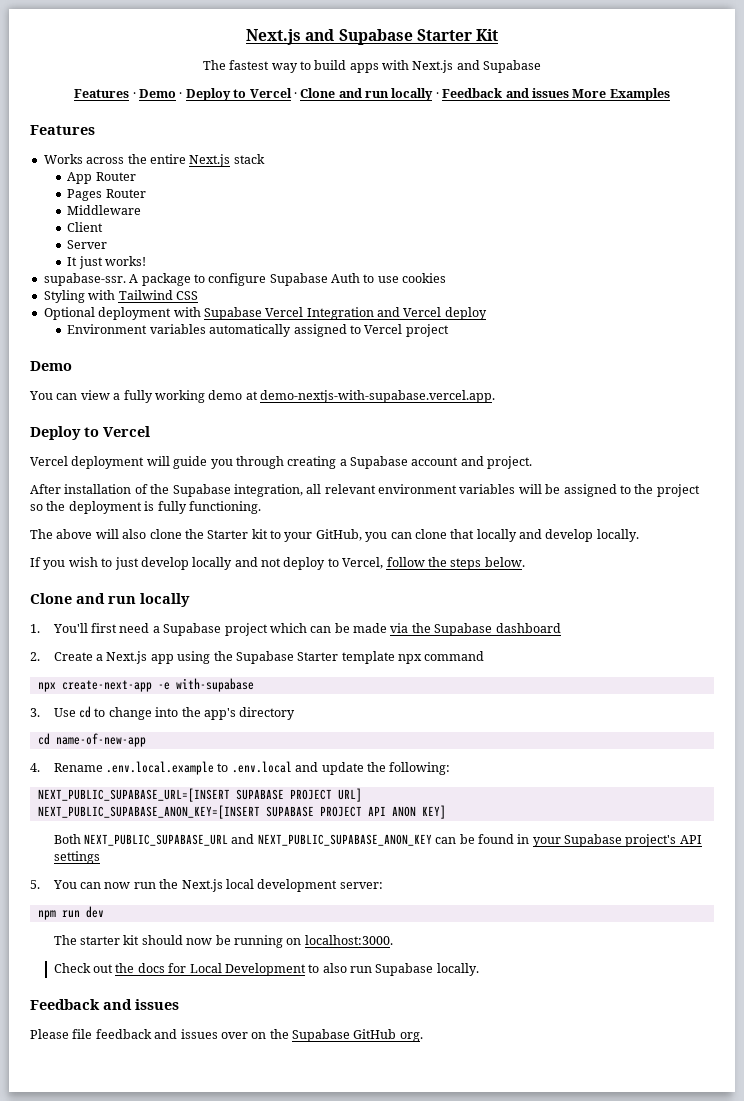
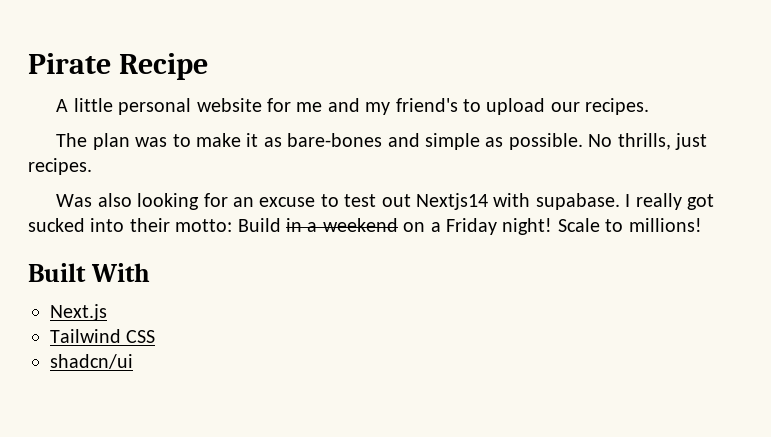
[246,29,498,45] [202,60,542,73] [74,88,670,101] [30,125,95,135] [43,154,265,167] [67,172,136,184] [67,189,146,201] [67,205,142,215] [67,222,104,232] [67,240,108,249] [67,256,147,269] [43,273,447,286] [43,290,198,303] [43,307,487,320] [67,324,449,337] [30,361,72,371] [29,390,495,403] [30,426,150,440] [30,456,533,469] [30,484,700,497] [30,501,261,514] [30,529,639,542] [30,557,525,570] [30,593,190,607] [30,623,561,636] [30,651,485,664] [37,678,254,692] [30,706,296,720] [37,733,146,747] [30,761,451,775] [37,788,362,802] [37,805,446,819] [53,834,702,847] [53,851,100,864] [30,879,383,892] [37,906,104,920] [53,935,393,948] [53,963,479,976] [30,999,179,1010] [30,1029,423,1042] Next.js and Supabase Starter Kit // The fastest way to build apps with Next.js and Supabase // Features · Demo · Deploy to Vercel · Clone and run locally · Feedback and issues More Examples // Features // Works across the entire Next.js stack // App Router // Pages Router // Middleware // Client // Server // It just works! // supabase-ssr. A package to configure Supabase Auth to use cookies // Styling with Tailwind CSS // Optional deployment with Supabase Vercel Integration and Vercel deploy // Environment variables automatically assigned to Vercel project // Demo // You can view a fully working demo at demo-nextjs-with-supabase.vercel.app. // Deploy to Vercel // Vercel deployment will guide you through creating a Supabase account and project. // After installation of the Supabase integration, all relevant environment variables will be assigned to the project so the deployment is fully functioning. // The above will also clone the Starter kit to your GitHub, you can clone that locally and develop locally. // If you wish to just develop locally and not deploy to Vercel, follow the steps below. // Clone and run locally // 1. You'll first need a Supabase project which can be made via the Supabase dashboard // 2. Create a Next.js app using the Supabase Starter template npx command // npx create-next-app -e with-supabase // 3. Use cd to change into the app's directory // cd name-of-new-app // 4. Rename .env.local.example to .env.local and update the following: // NEXT_PUBLIC_SUPABASE_URL=[INSERT SUPABASE PROJECT URL] // NEXT_PUBLIC_SUPABASE_ANON_KEY=[INSERT SUPABASE PROJECT API ANON KEY] // Both NEXT_PUBLIC_SUPABASE_URL and NEXT_PUBLIC_SUPABASE_ANON_KEY can be found in your Supabase project's API settings // 5. You can now run the Next.js local development server: // npm run dev // The starter kit should now be running on localhost:3000. // Check out the docs for Local Development to also run Supabase locally. // Feedback and issues // Please file feedback and issues over on the Supabase GitHub org. -> [28,53,209,80] [56,98,650,115] [56,133,707,150] [28,158,92,175] [56,193,714,210] [28,218,702,235] [28,263,150,282] [50,304,107,321] [50,329,156,343] [50,354,133,369] Pirate Recipe // A little personal website for me and my friend's to upload our recipes. // The plan was to make it as bare-bones and simple as possible. No thrills, just recipes. // Was also looking for an excuse to test out Nextjs14 with supabase. I really got sucked into their motto: Build in a weekend on a Friday night! Scale to millions! // Built With // Next.js // Tailwind CSS // shadcn/ui

